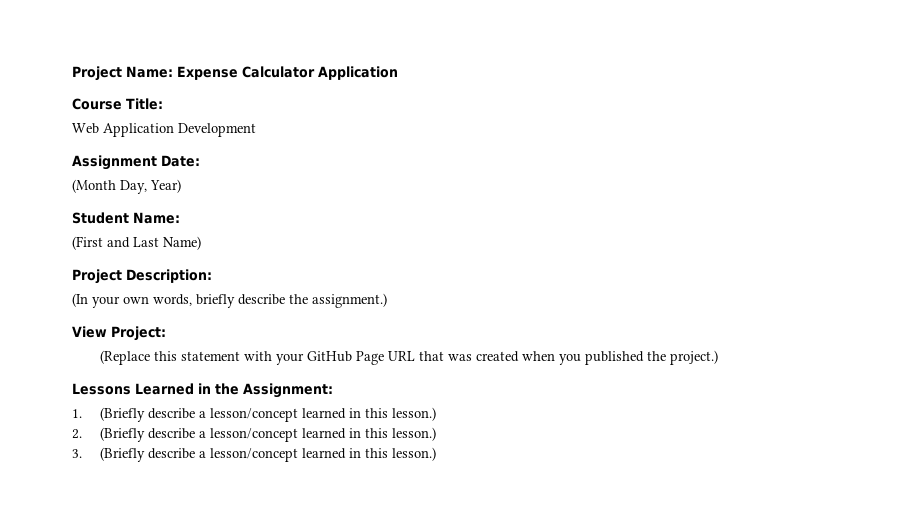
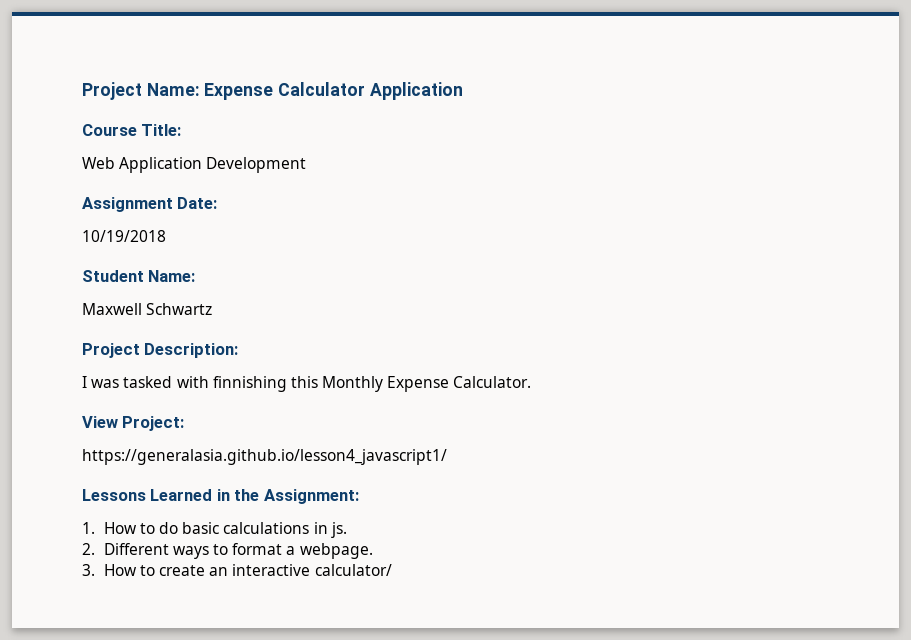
[72,179,181,194] (Month Day, Year) -> [82,230,166,242] 10/19/2018
[72,236,201,250] [72,269,212,284] [72,293,387,308] [72,326,166,341] [99,350,718,365] (First and Last Name) // Project Description: // (In your own words, briefly describe the assignment.) // View Project: // (Replace this statement with your GitHub Page URL that was created when you published the project.) -> [82,303,213,315] [82,343,239,358] [82,376,532,392] [82,416,185,431] [82,449,447,465] Maxwell Schwartz // Project Description: // I was tasked with finnishing this Monthly Expense Calculator. // View Project: // https://generalasia.github.io/lesson4_javascript1/
[99,407,436,422] [72,427,436,442] [72,447,436,462] (Briefly describe a lesson/concept learned in this lesson.) // 2. (Briefly describe a lesson/concept learned in this lesson.) // 3. (Briefly describe a lesson/concept learned in this lesson.) -> [103,522,347,538] [82,543,373,559] [82,564,392,576] How to do basic calculations in js. // 2. Different ways to format a webpage. // 3. How to create an interactive calculator/

